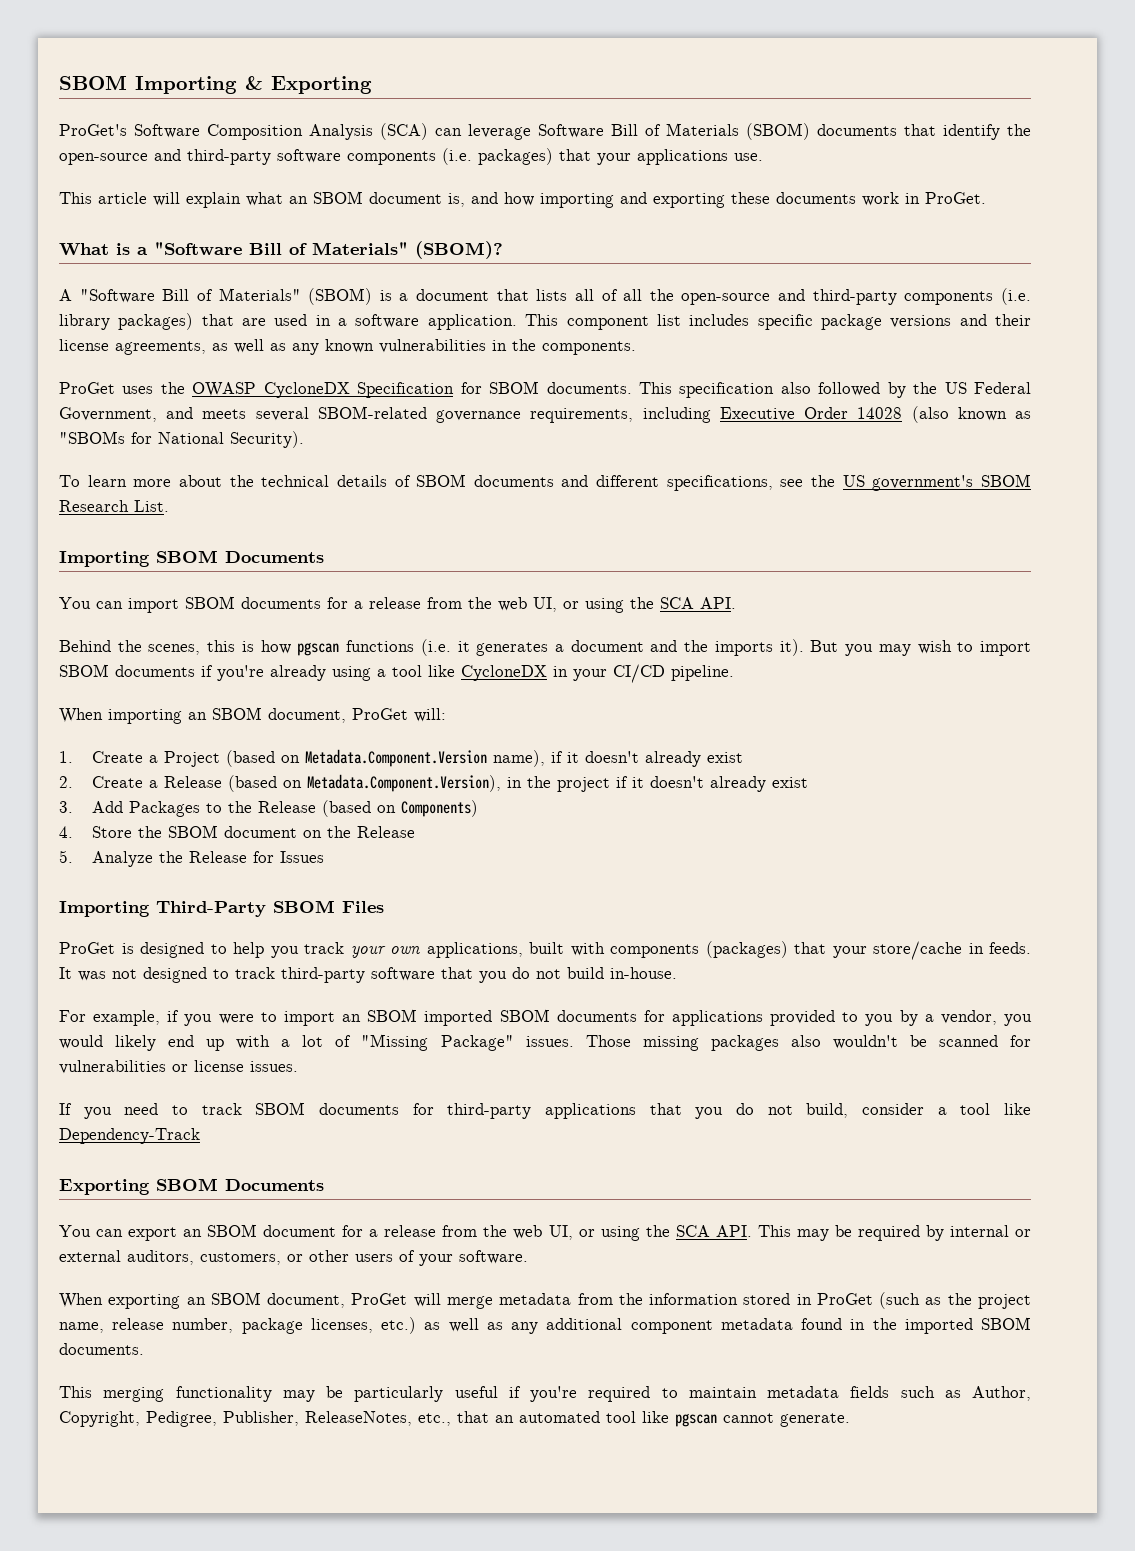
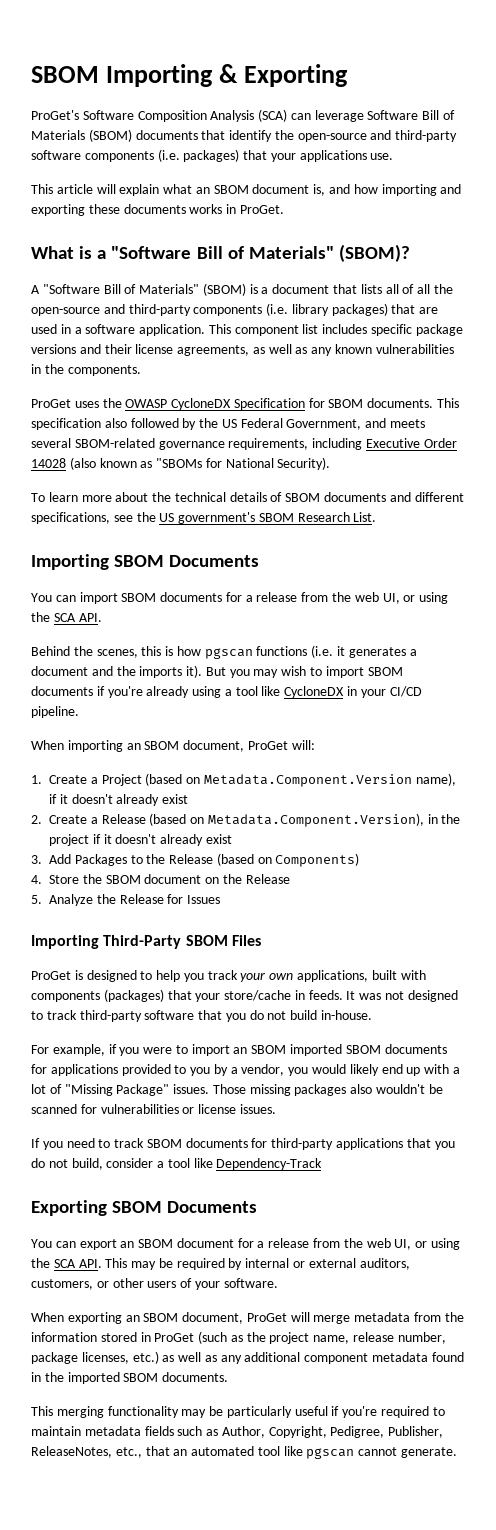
[862,192,899,206] work -> [189,204,223,214] works

